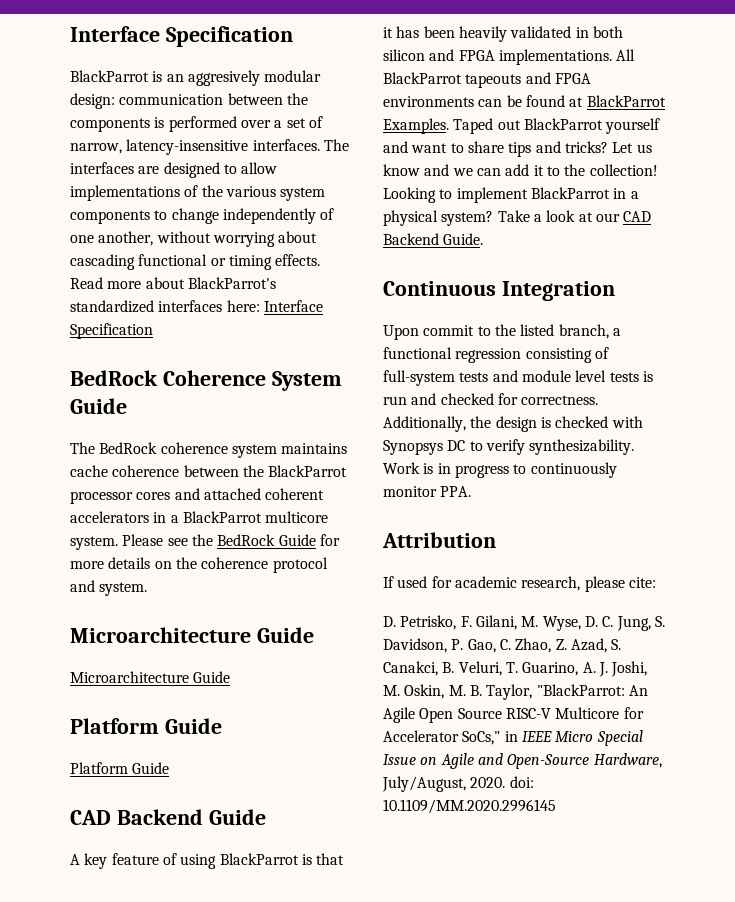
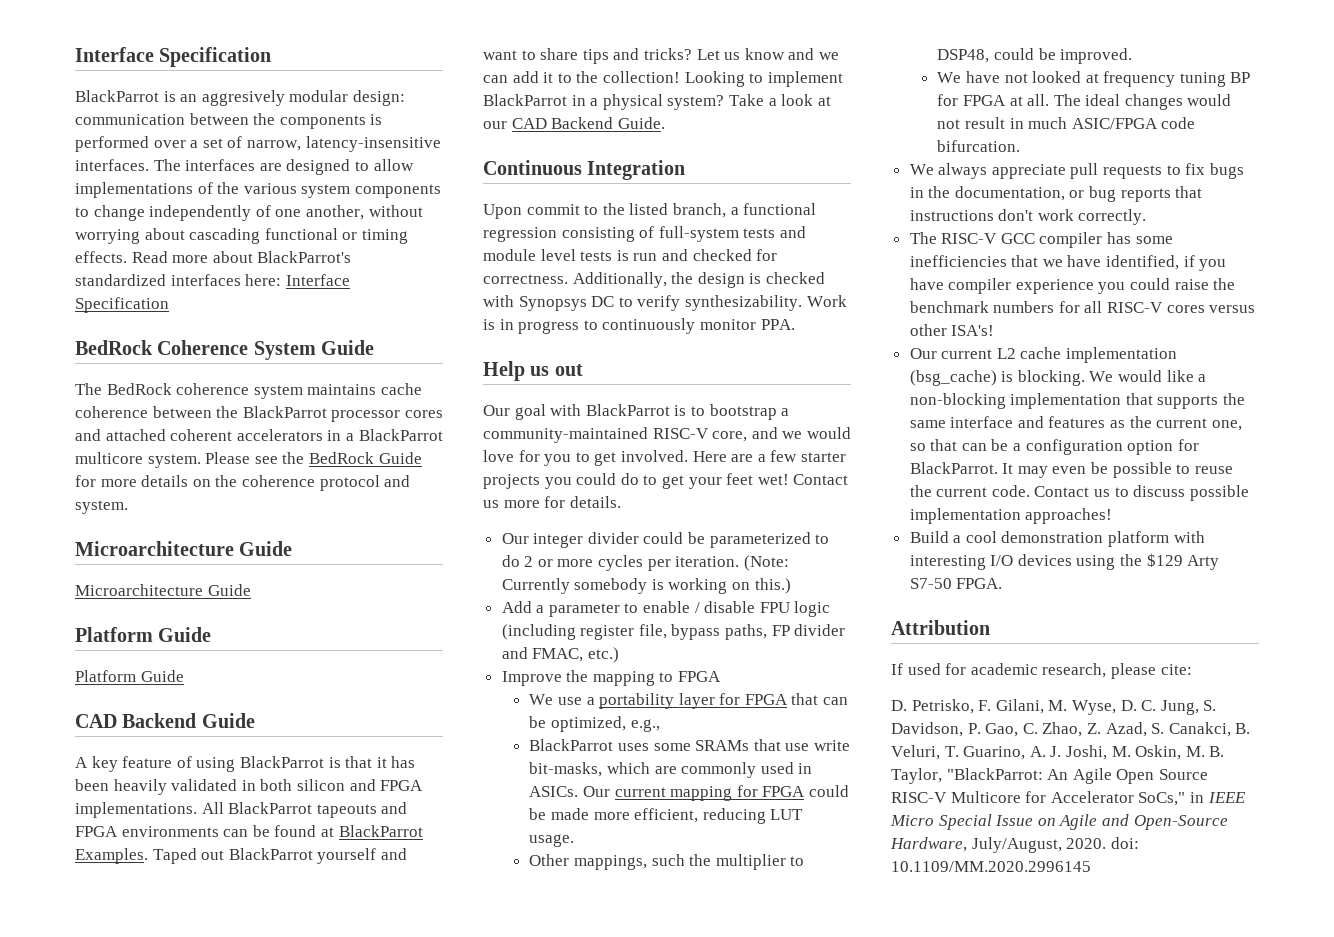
(472, 491) none -> [483,361,583,381] [483,404,790,420] [483,427,851,443] [483,450,846,466] [483,473,849,489] [483,496,621,508] [501,532,830,548] [501,555,789,571] [501,578,791,594] [501,601,831,617] [501,624,846,640] [501,647,619,663] [501,670,722,686] [529,693,849,709] [529,716,660,732] [529,739,850,751] [529,762,813,778] [529,785,849,801] [529,808,804,824] [529,834,575,847] [529,854,805,870] [937,48,1133,64] [937,71,1251,87] [937,94,1232,110] [937,117,1196,129] [937,140,1021,152] [909,163,1244,179] [909,186,1203,202] [909,209,1147,225] [909,232,1173,248] [909,255,1227,271] [909,278,1236,294] [909,301,1256,313] [909,324,995,336] [909,347,1178,363] [909,370,1207,386] [909,393,1246,409] [909,416,1242,431] [909,439,1199,455] [909,462,1233,478] [909,485,1249,501] [909,508,1113,524] [909,531,1205,547] [909,553,1220,570] [909,578,1003,589] // Help us out // Our goal with BlackParrot is to bootstrap a community-maintained RISC-V core, and we would love for you to get involved. Here are a few starter projects you could do to get your feet wet! Contact us more for details. // Our integer divider could be parameterized to do 2 or more cycles per iteration. (Note: Currently somebody is working on this.) // Add a parameter to enable / disable FPU logic (including register file, bypass paths, FP divider and FMAC, etc.) // Improve the mapping to FPGA // We use a portability layer for FPGA that can be optimized, e.g., // BlackParrot uses some SRAMs that use write bit-masks, which are commonly used in ASICs. Our current mapping for FPGA could be made more efficient, reducing LUT usage. // Other mappings, such the multiplier to DSP48, could be improved. // We have not looked at frequency tuning BP for FPGA at all. The ideal changes would not result in much ASIC/FPGA code bifurcation. // We always appreciate pull requests to fix bugs in the documentation, or bug reports that instructions don't work correctly. // The RISC-V GCC compiler has some inefficiencies that we have identified, if you have compiler experience you could raise the benchmark numbers for all RISC-V cores versus other ISA's! // Our current L2 cache implementation (bsg_cache) is blocking. We would like a non-blocking implementation that supports the same interface and features as the current one, so that can be a configuration option for BlackParrot. It may even be possible to reuse the current code. Contact us to discuss possible implementation approaches! // Build a cool demonstration platform with interesting I/O devices using the $129 Arty S7-50 FPGA.

